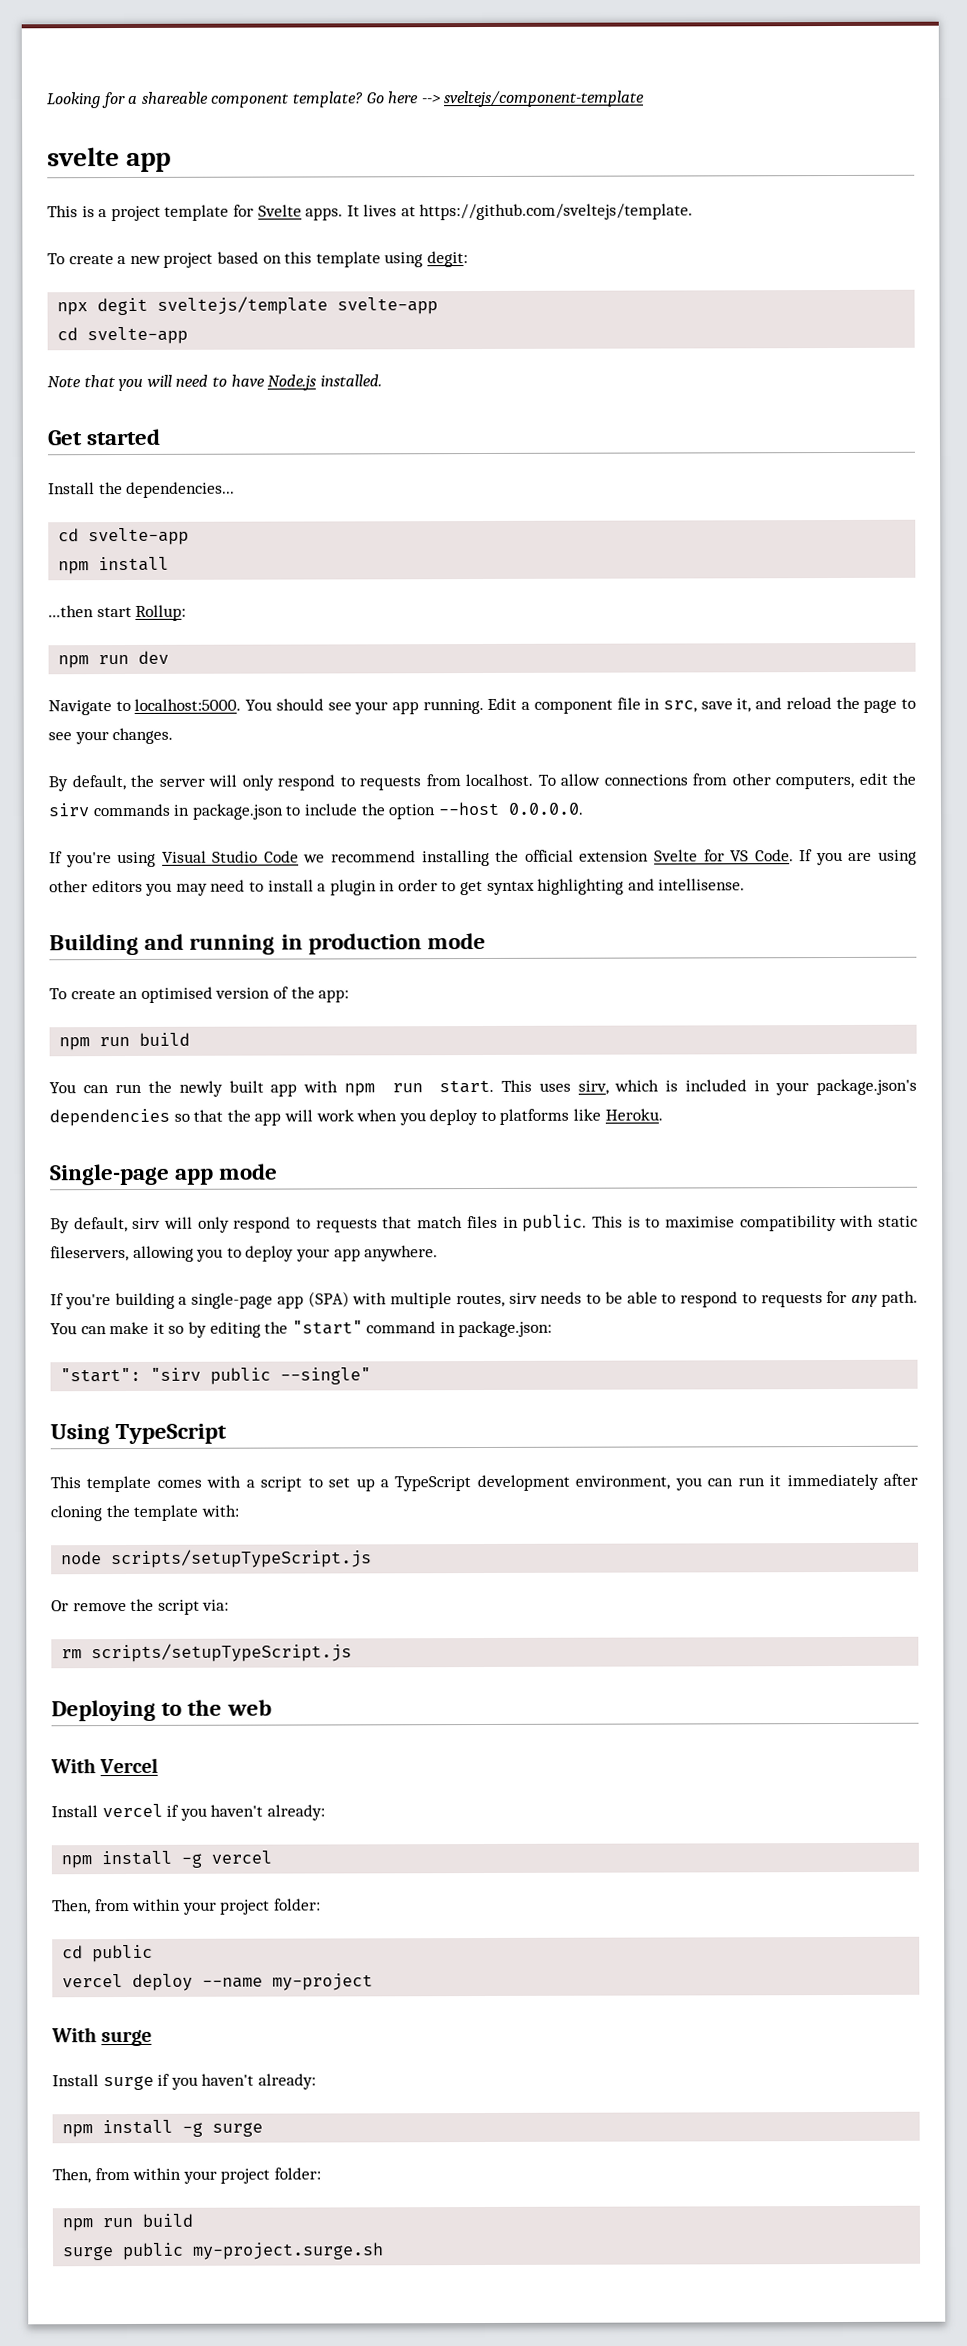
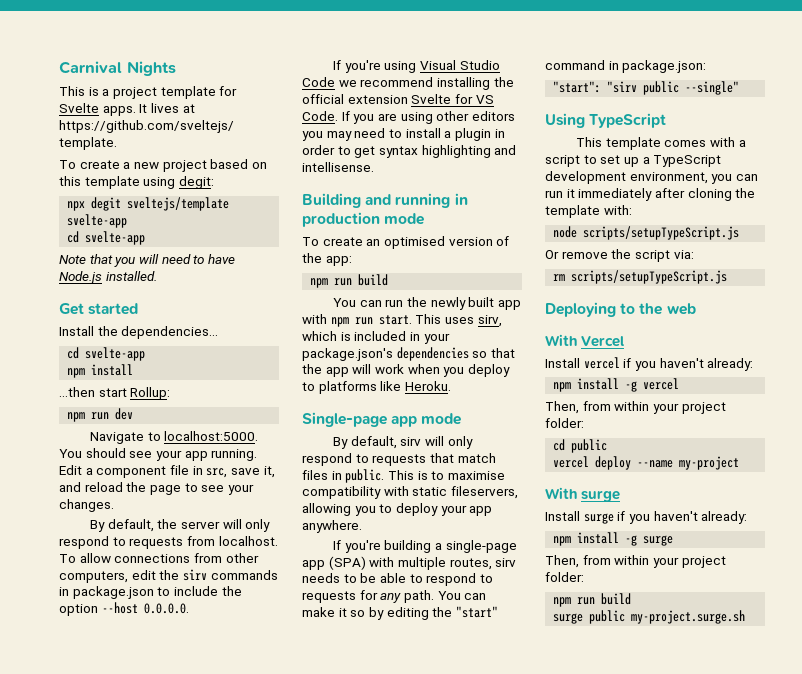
[46,90,646,109] [47,147,172,172] Looking for a shareable component template? Go here --> sveltejs/component-template // svelte app -> [59,61,176,76] Carnival Nights

